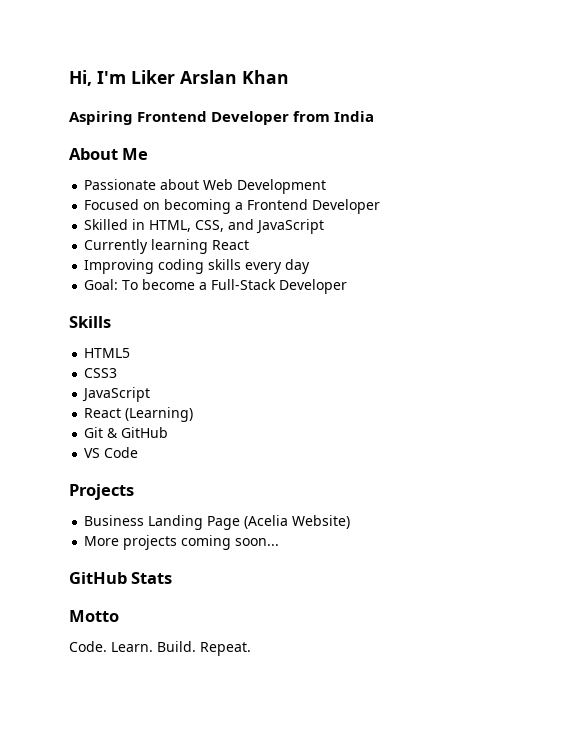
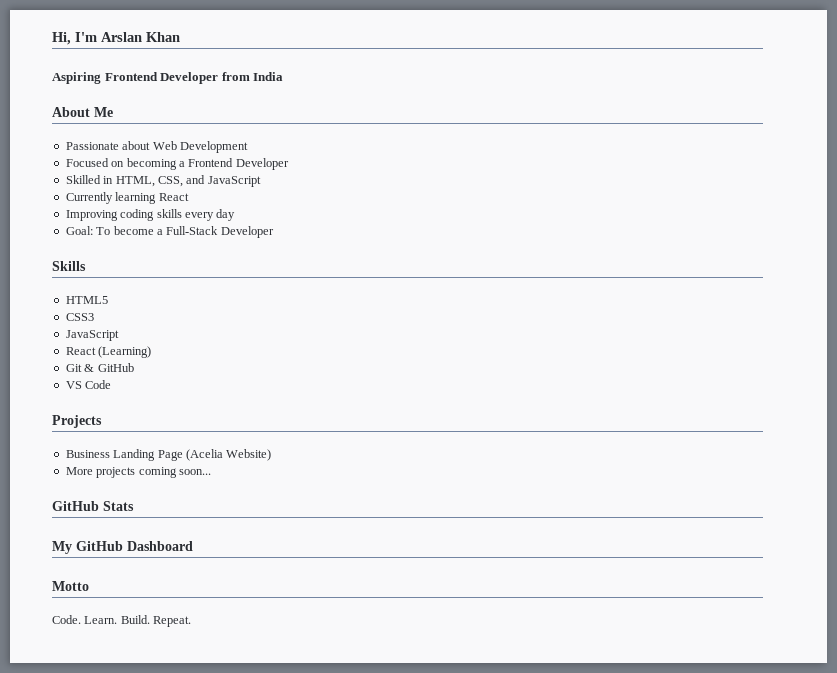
[131,70,175,84] Liker -> (97, 37) none
(173, 578) none -> [52,541,193,554] // My GitHub Dashboard

